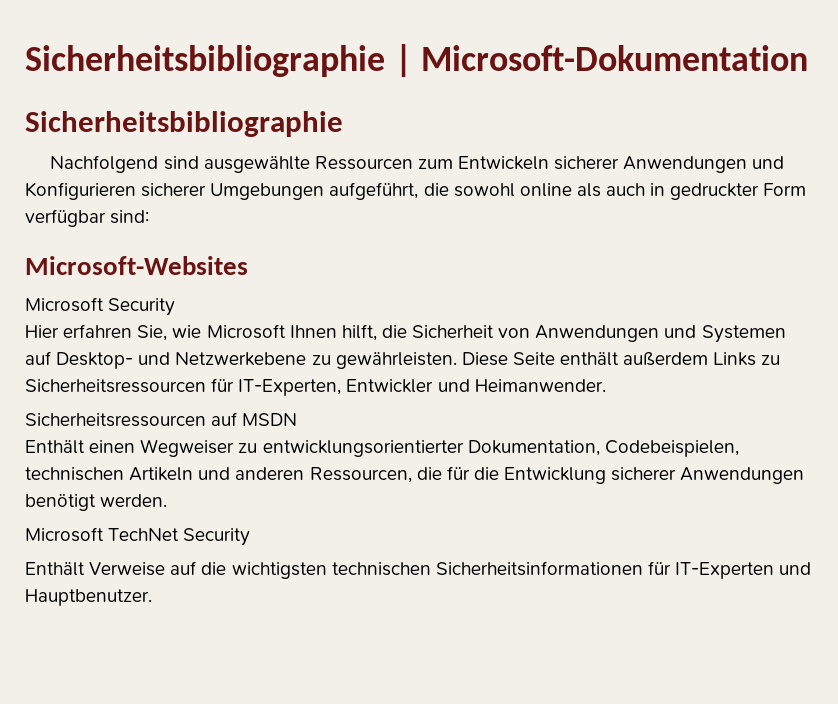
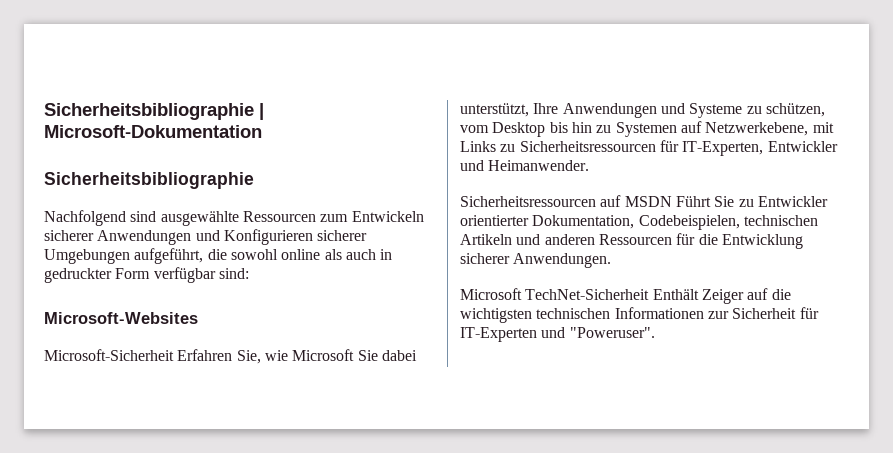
[25,297,176,316] [25,324,786,343] [25,351,709,369] Microsoft Security // Hier erfahren Sie, wie Microsoft Ihnen hilft, die Sicherheit von Anwendungen und Systemen auf Desktop- und Netzwerkebene zu gewährleisten. Diese Seite enthält außerdem -> [44,349,417,364] [460,103,825,118] [460,121,834,137] Microsoft-Sicherheit Erfahren Sie, wie Microsoft Sie dabei unterstützt, Ihre Anwendungen und Systeme zu schützen, vom Desktop bis hin zu Systemen auf Netzwerkebene, mit
[25,439,464,457] // Enthält einen Wegweiser zu entwicklungsorientierter -> [675,196,828,207] [460,215,529,226] Führt Sie zu Entwickler orientierter
[309,467,442,483] Ressourcen, die -> [598,234,672,245] Ressourcen
[680,467,805,484] [25,494,168,511] [25,527,251,546] [25,562,166,576] Anwendungen benötigt werden. // Microsoft TechNet Security // Enthält Verweise -> [513,253,612,268] [460,288,744,304] Anwendungen. // Microsoft TechNet-Sicherheit Enthält Zeiger
[435,561,643,576] Sicherheitsinformationen -> [614,307,797,319] Informationen zur Sicherheit
[25,589,152,606] Hauptbenutzer. -> [569,327,655,338] "Poweruser".

